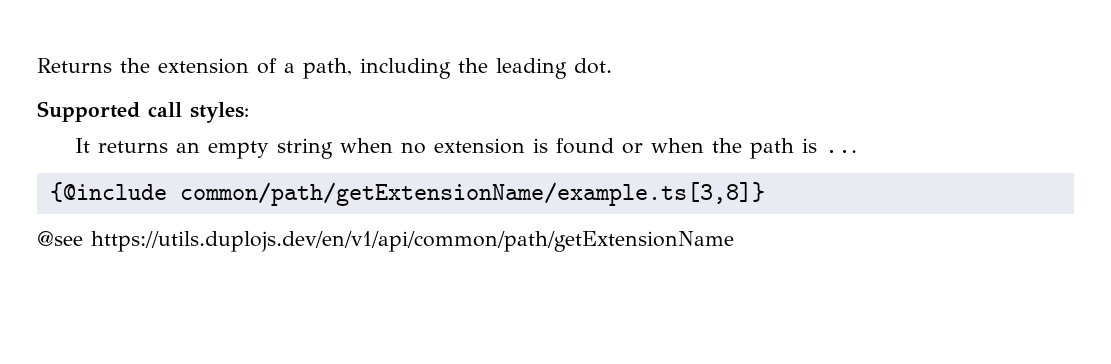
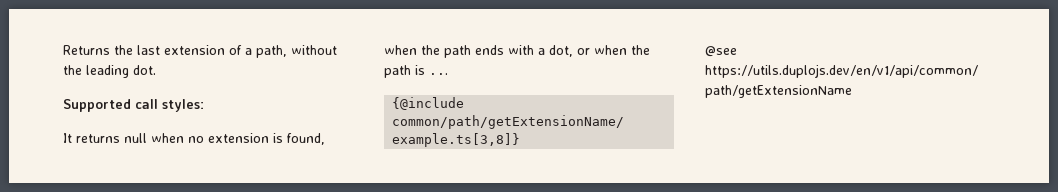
(150, 65) none -> [137,45,160,55] last
[360,58,451,79] including -> [291,45,337,55] without
[175,138,333,159] an empty string -> [124,133,147,143] null
[555,138,614,154] found -> [287,133,325,145] [384,45,573,58] found, when the path ends with a dot,

